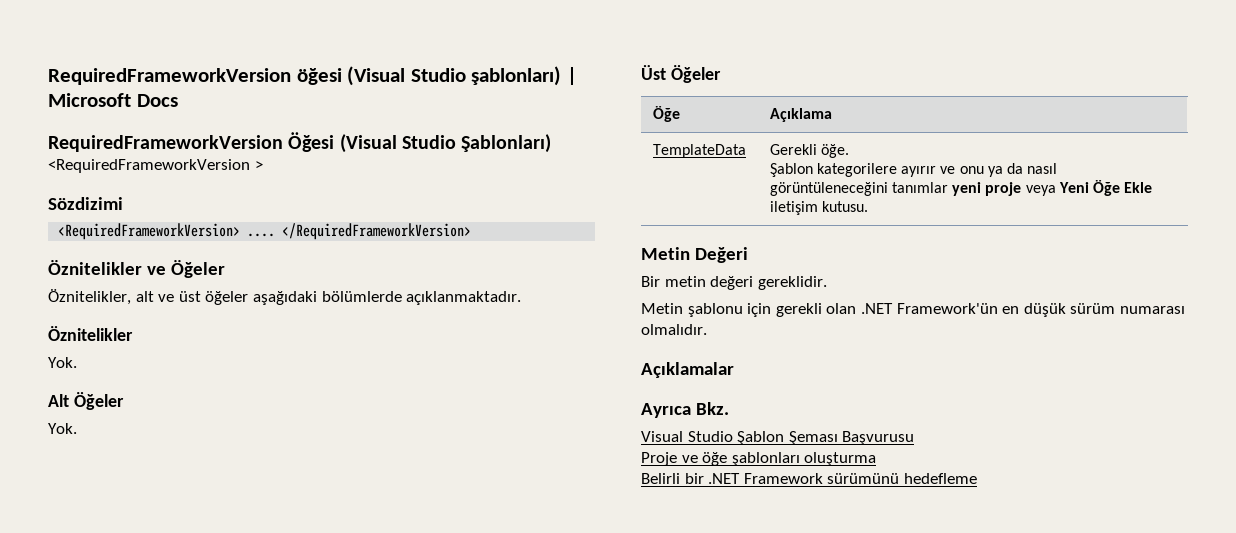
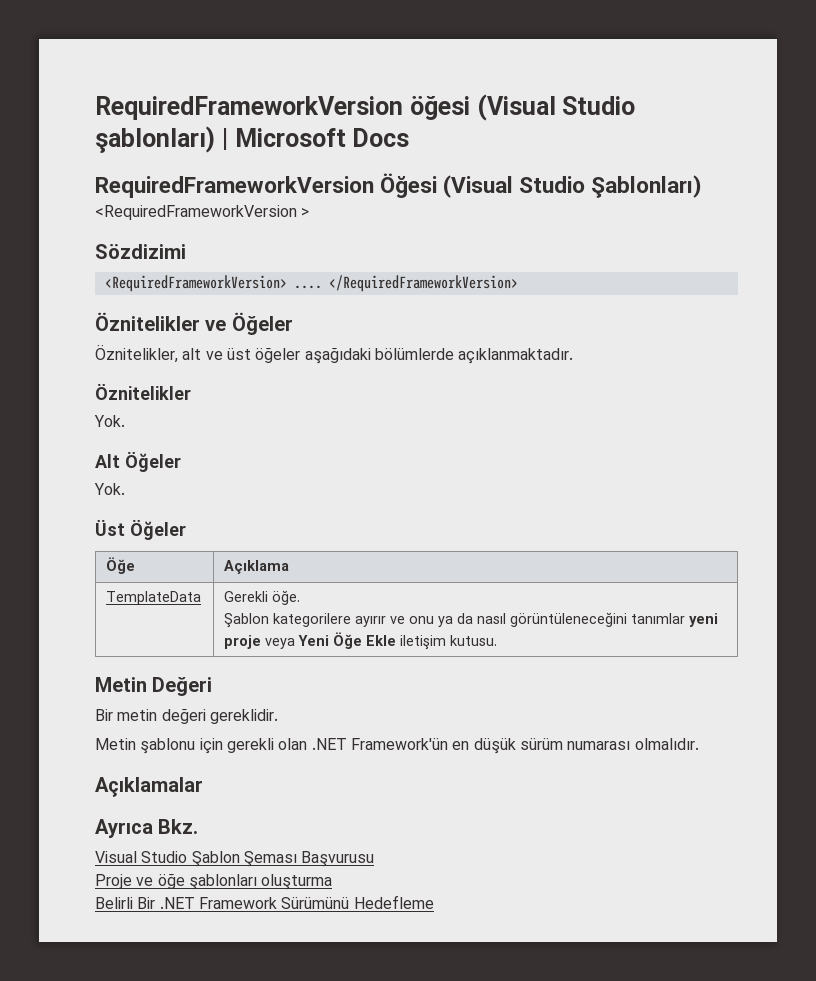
[684,473,704,484] bir -> [137,897,156,909] Bir
[827,473,977,484] sürümünü hedefleme -> [281,895,434,909] Sürümünü Hedefleme

